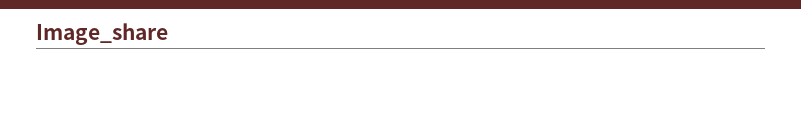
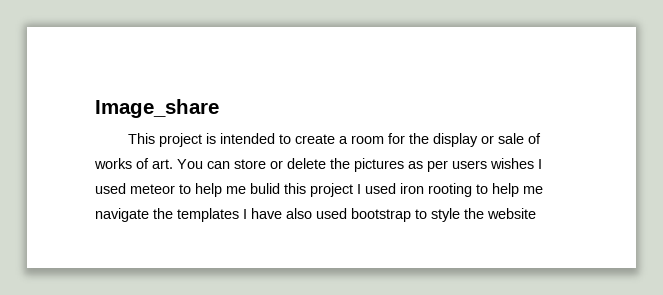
(168, 34) none -> [128,133,542,147] [94,158,542,172] [95,183,543,197] [95,208,536,222] // This project is intended to create a room for the display or sale of works of art. You can store or delete the pictures as per users wishes I used meteor to help me bulid this project I used iron rooting to help me navigate the templates I have also used bootstrap to style the website

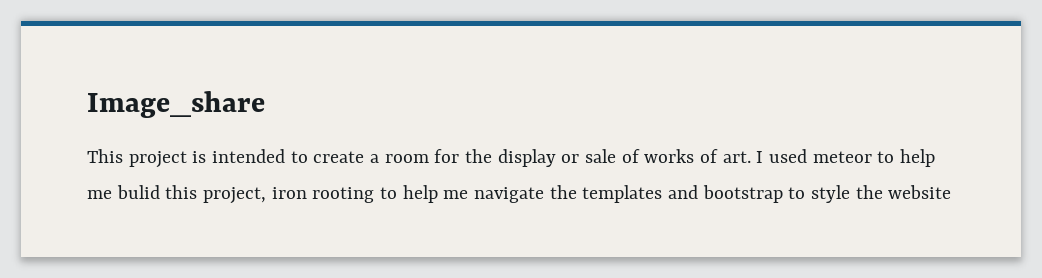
[177,158,534,172] You can store or delete the pictures as per users wishes -> (751, 157) none
[310,183,396,197] project I used -> [203,187,267,204] project,
[243,208,347,219] I have also used -> [668,185,699,199] and

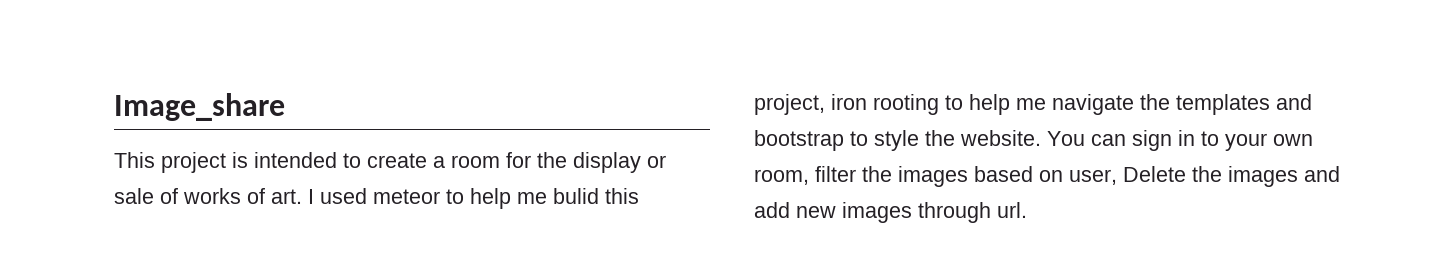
[888,185,952,199] website -> [960,130,1313,151] [754,166,1340,187] [754,202,1027,223] website. You can sign in to your own room, filter the images based on user, Delete the images and add new images through url.

